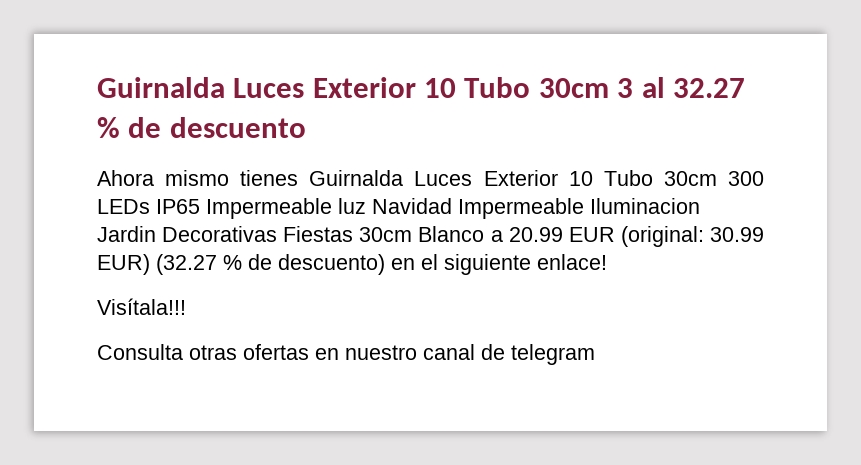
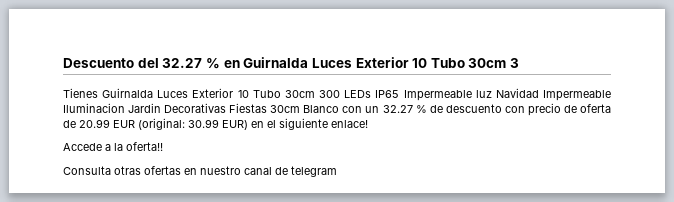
(97, 87) none -> [63,58,240,69] Descuento del 32.27 % en
[641,77,745,98] [97,117,306,138] [97,170,299,186] al 32.27 % de descuento // Ahora mismo tienes -> [63,88,98,98] // Tienes
[490,230,503,242] a -> [342,103,611,116] [63,120,76,128] con un 32.27 % de descuento con precio de oferta de
[156,254,385,275] (32.27 % de descuento) -> (248, 125) none
[97,298,186,315] Visítala!!! -> [63,142,163,151] Accede a la oferta!!

